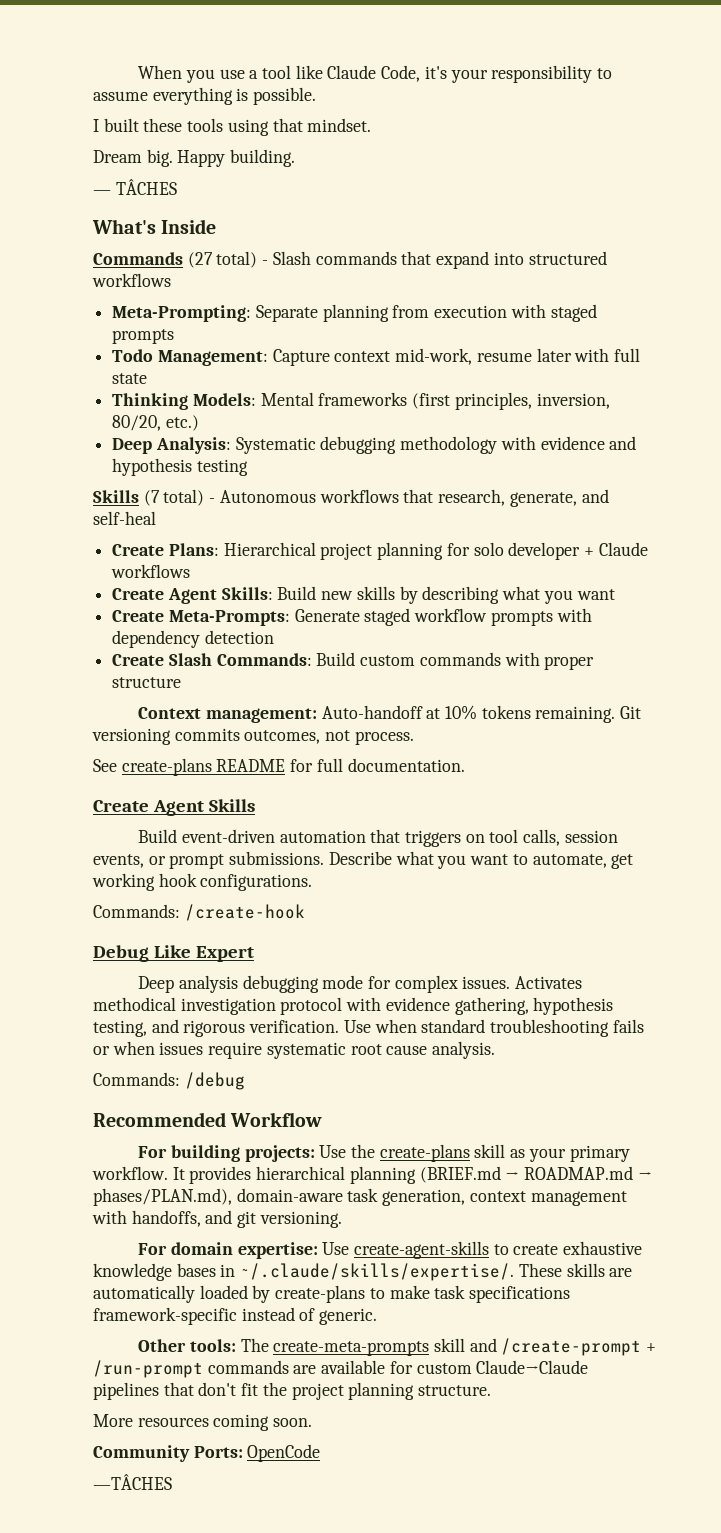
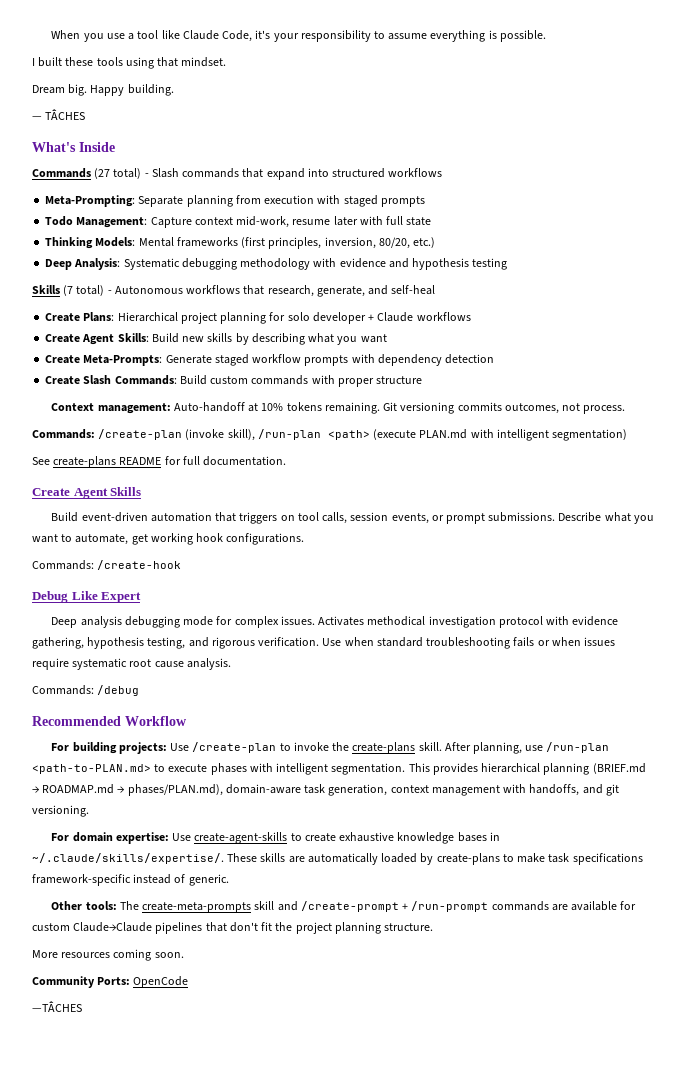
(414, 738) none -> [32,429,628,441] // Commands: /create-plan (invoke skill), /run-plan <path> (execute PLAN.md with intelligent segmentation)
[351,1144,630,1162] [92,1166,185,1180] the create-plans skill as your primary workflow. It -> [192,742,610,754] [32,763,430,775] /create-plan to invoke the create-plans skill. After planning, use /run-plan <path-to-PLAN.md> to execute phases with intelligent segmentation. This

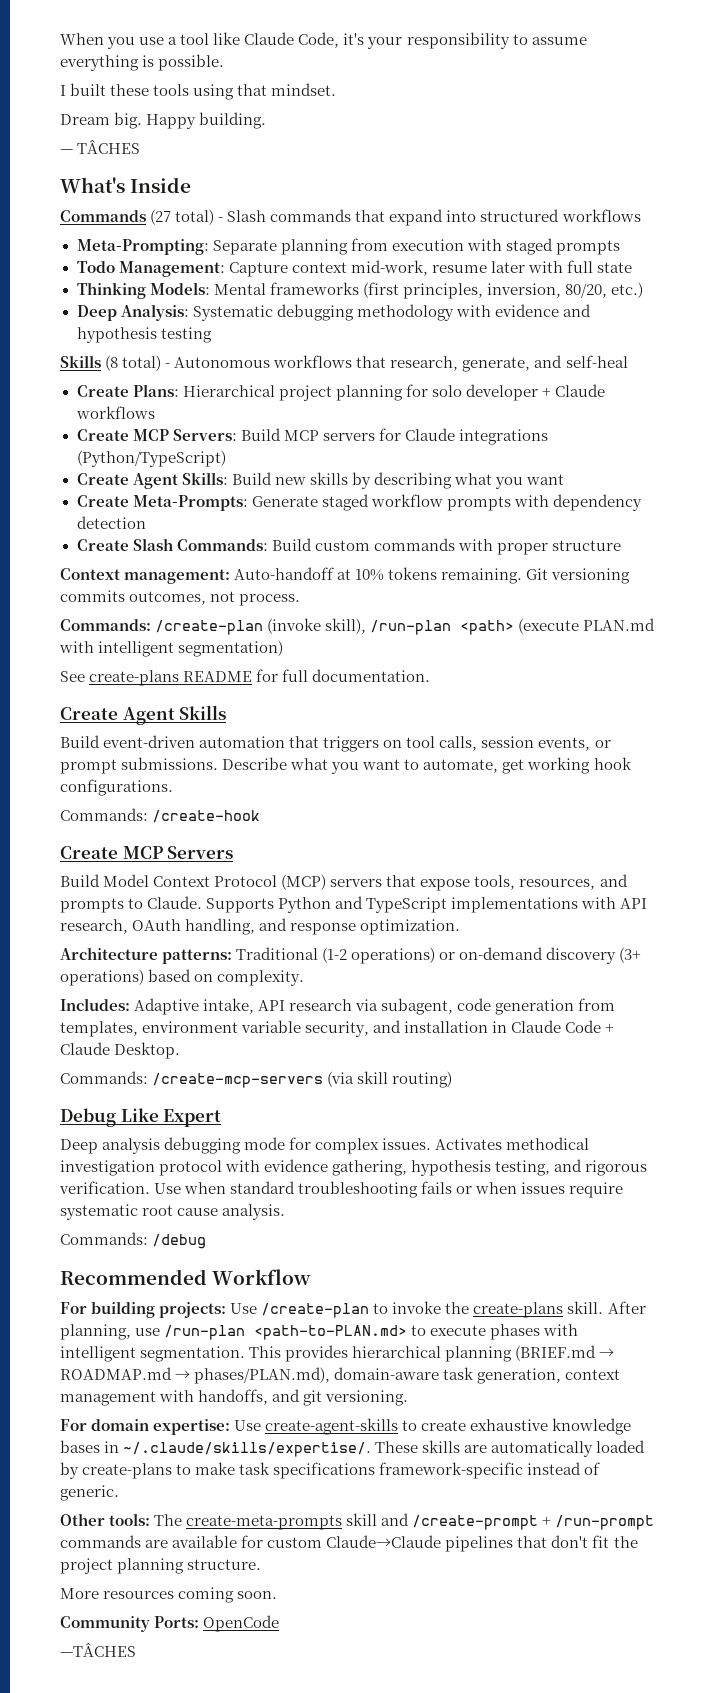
[63,285,74,296] (7 -> [105,355,119,371] (8
(471, 316) none -> [76,428,548,445] [76,450,226,467] // Create MCP Servers: Build MCP servers for Claude integrations (Python/TypeScript)
(182, 565) none -> [60,846,234,859] [60,874,628,891] [60,896,648,913] [60,918,461,935] [60,947,642,964] [60,969,305,986] [60,998,616,1015] [60,1020,615,1037] [60,1042,181,1059] [60,1071,453,1088] // Create MCP Servers // Build Model Context Protocol (MCP) servers that expose tools, resources, and prompts to Claude. Supports Python and TypeScript implementations with API research, OAuth handling, and response optimization. // Architecture patterns: Traditional (1-2 operations) or on-demand discovery (3+ operations) based on complexity. // Includes: Adaptive intake, API research via subagent, code generation from templates, environment variable security, and installation in Claude Code + Claude Desktop. // Commands: /create-mcp-servers (via skill routing)

